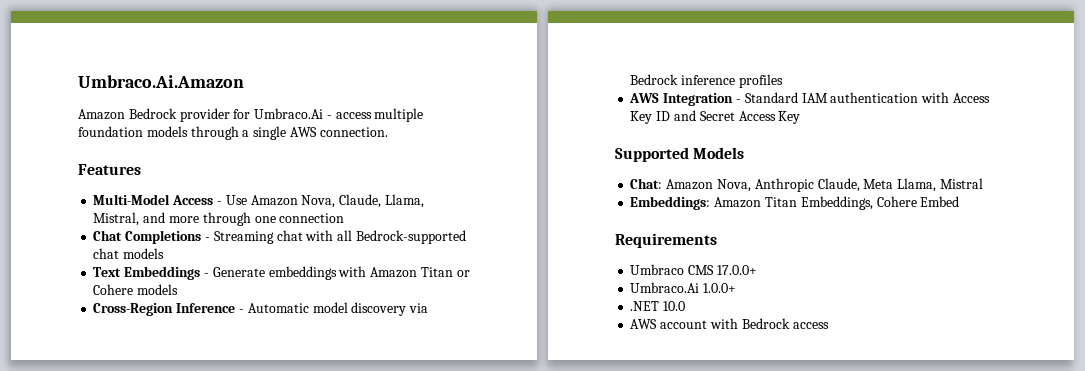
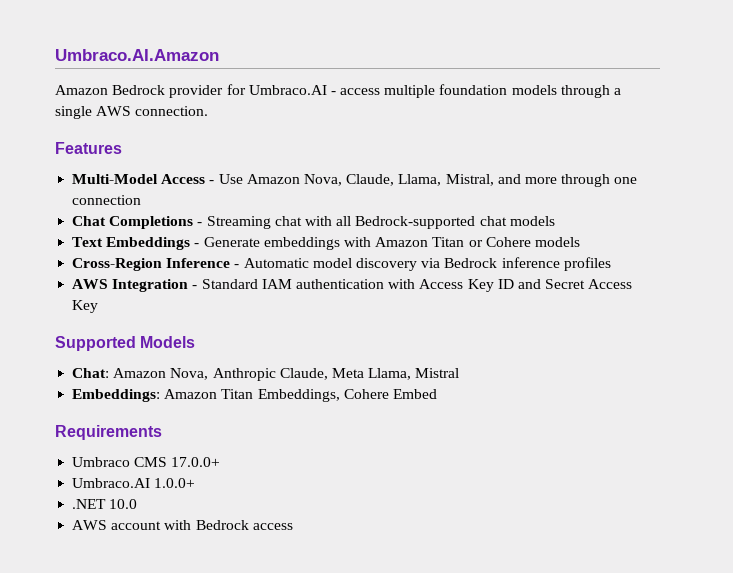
[78,75,244,88] Umbraco.Ai.Amazon -> [55,49,219,61] Umbraco.AI.Amazon
[254,108,324,119] Umbraco.Ai -> [248,85,327,95] Umbraco.AI
[630,282,700,293] Umbraco.Ai -> [72,478,151,488] Umbraco.AI

